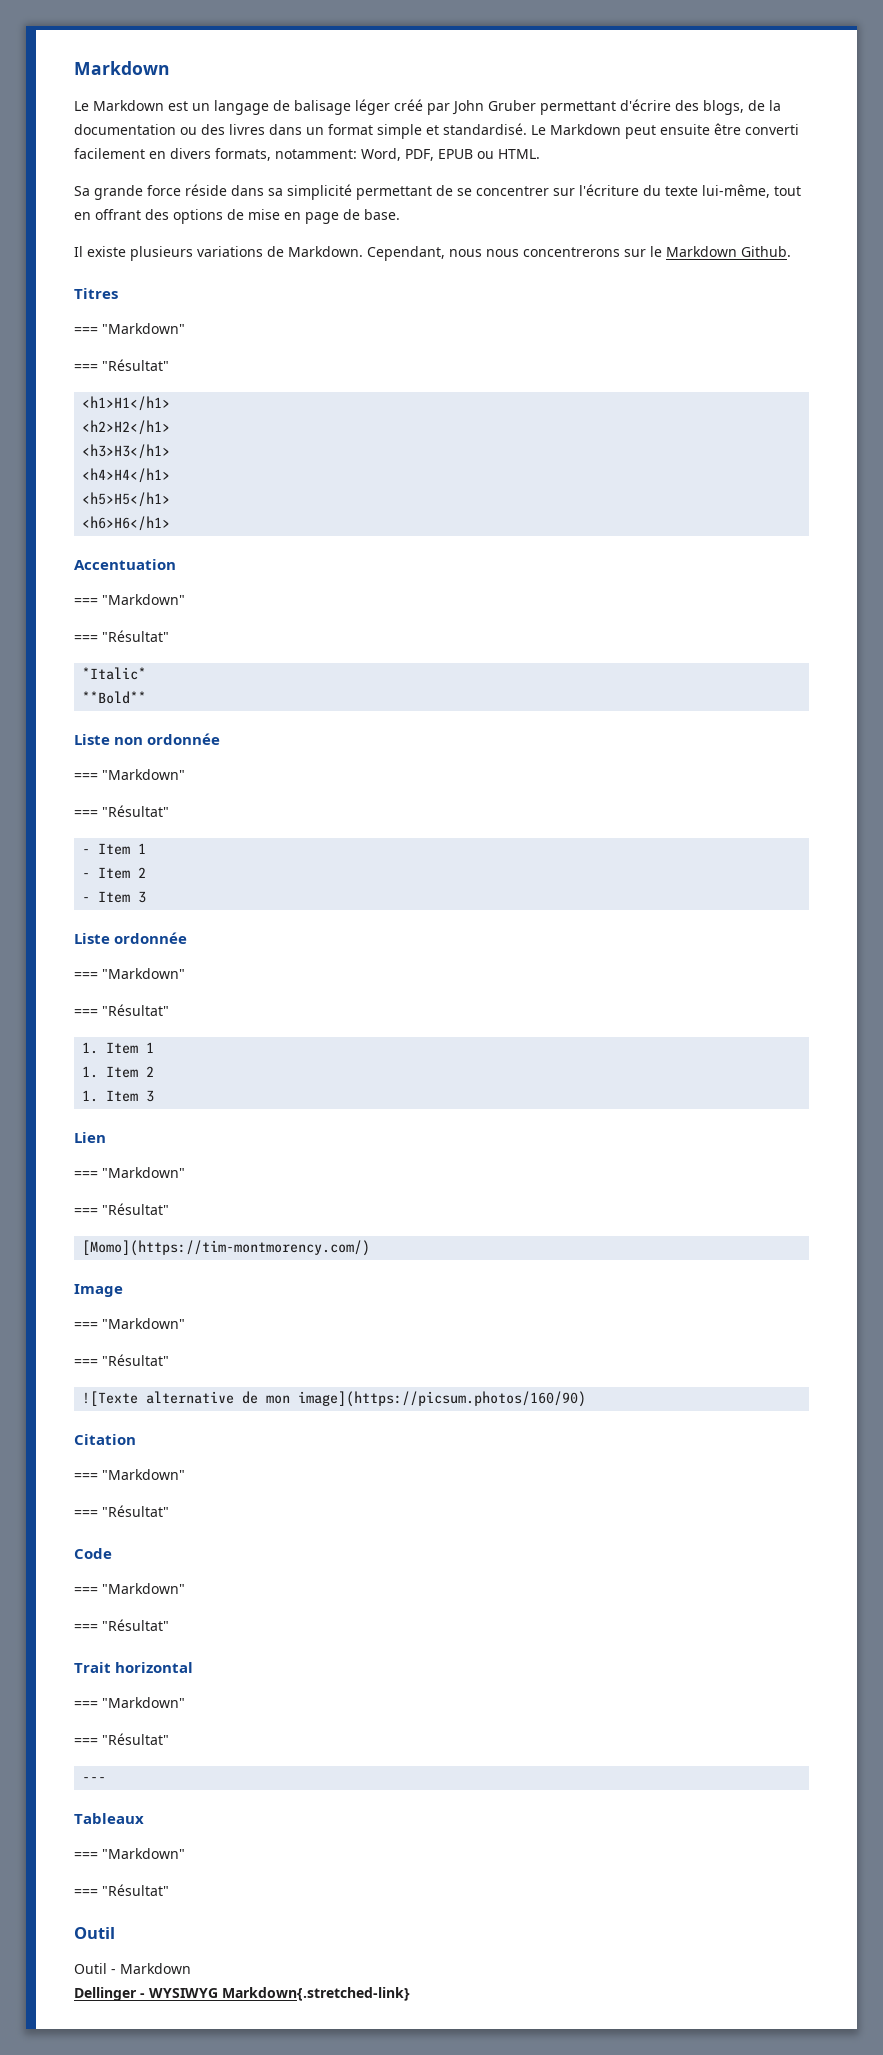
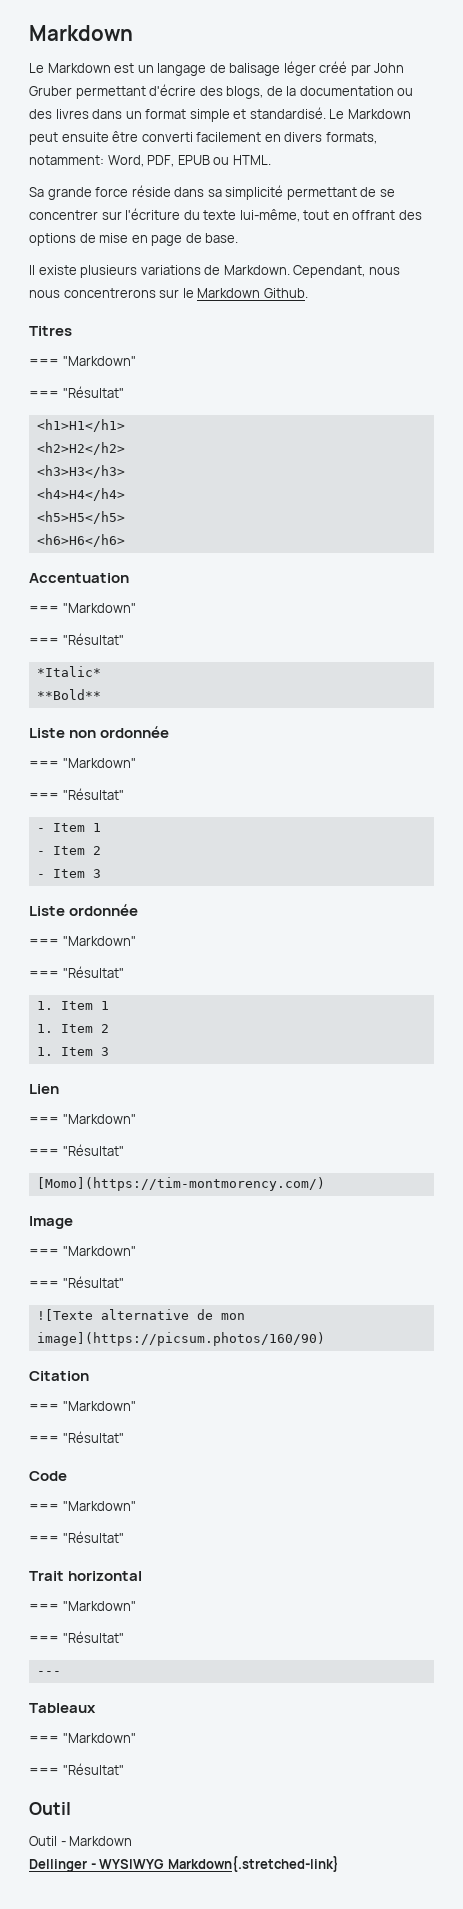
[82,420,171,435] [82,444,171,459] [82,468,171,483] [82,492,171,507] [82,516,171,531] <h2>H2</h1> // <h3>H3</h1> // <h4>H4</h1> // <h5>H5</h1> // <h6>H6</h1> -> [36,442,125,455] [36,465,125,478] [36,488,125,501] [36,511,125,524] [36,534,125,547] <h2>H2</h2> // <h3>H3</h3> // <h4>H4</h4> // <h5>H5</h5> // <h6>H6</h6>

